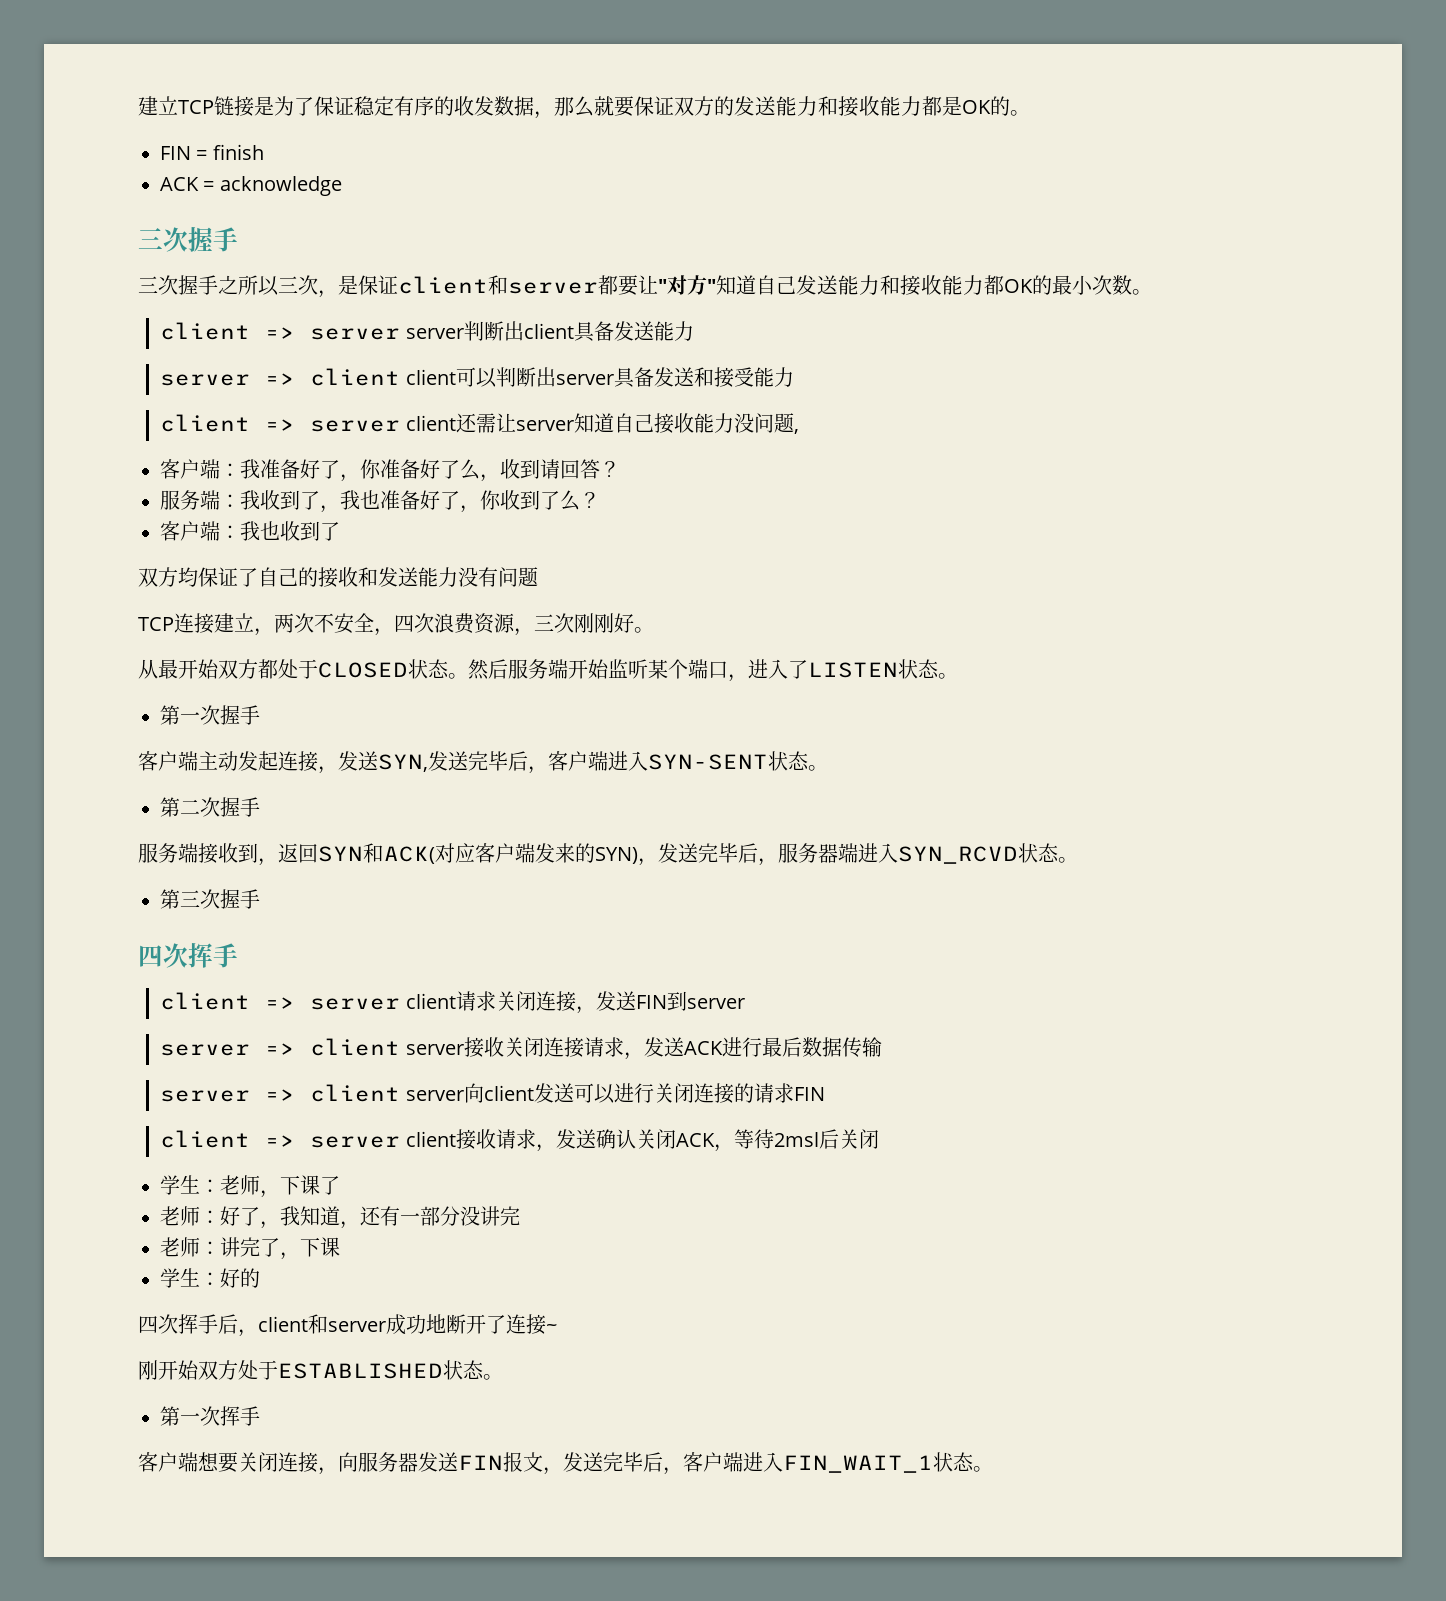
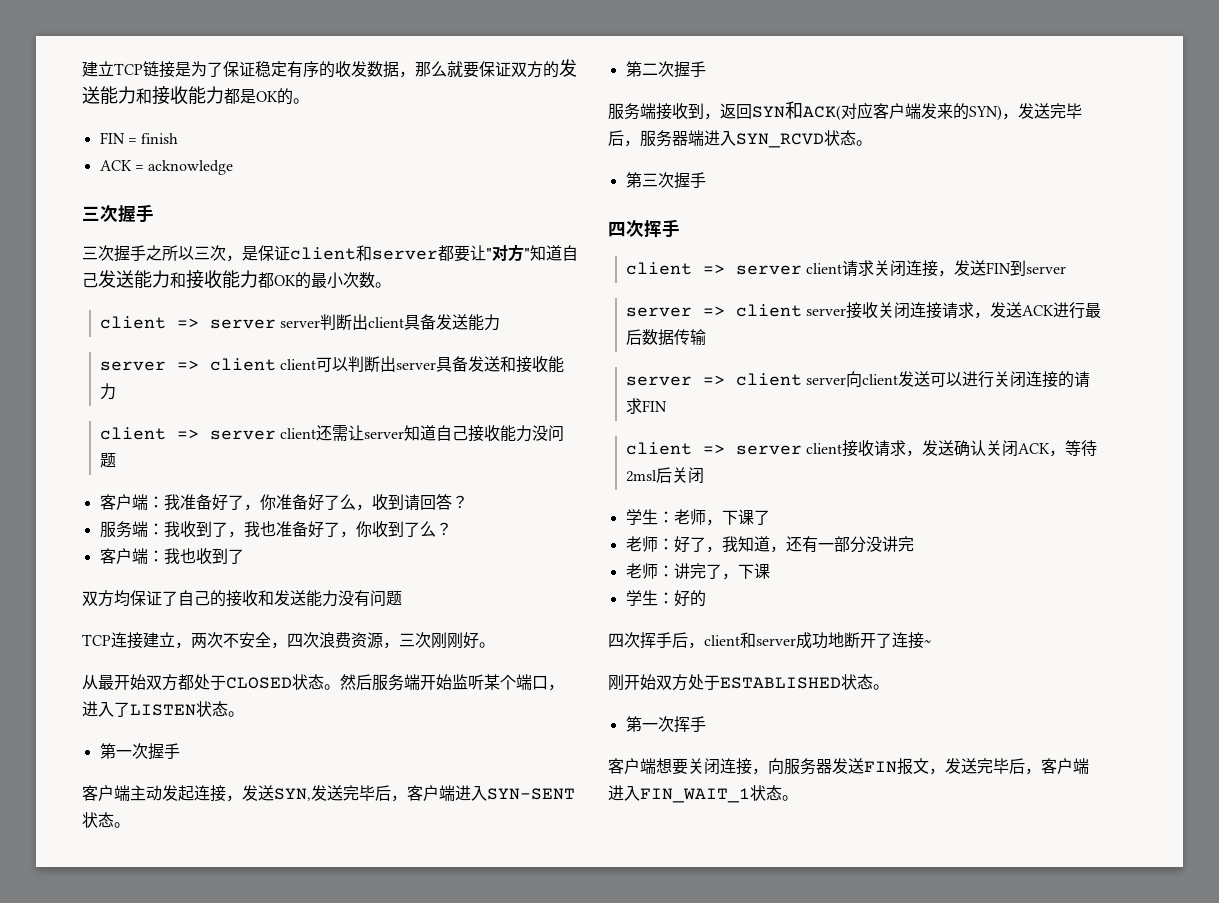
[733,367,754,387] 受 -> [532,356,549,373] 收
[793,429,799,434] , -> (117, 460) none

